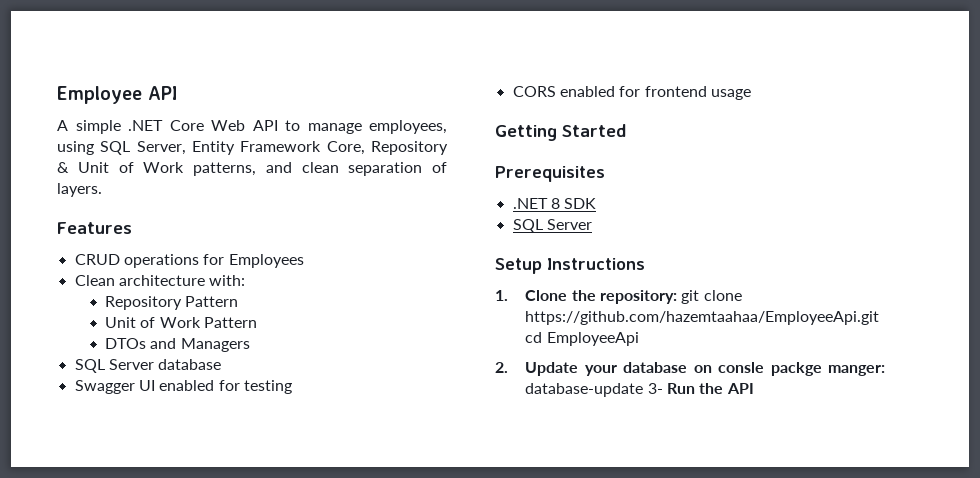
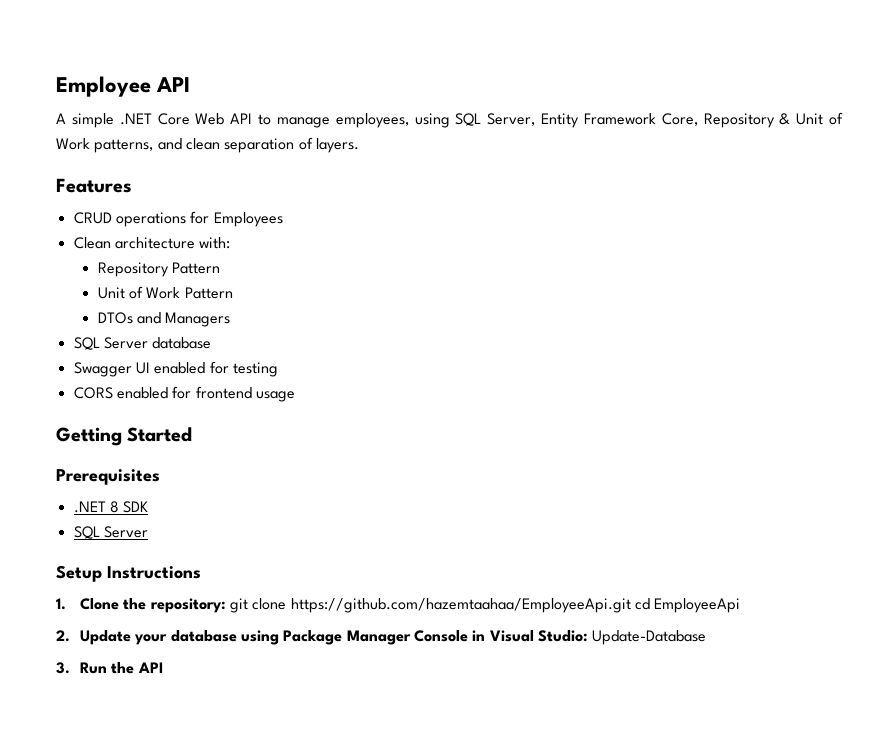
[693,362,885,376] [525,383,663,397] on consle packge manger: database-update 3- -> [240,630,707,645] [56,662,70,674] using Package Manager Console in Visual Studio: Update-Database // 3.

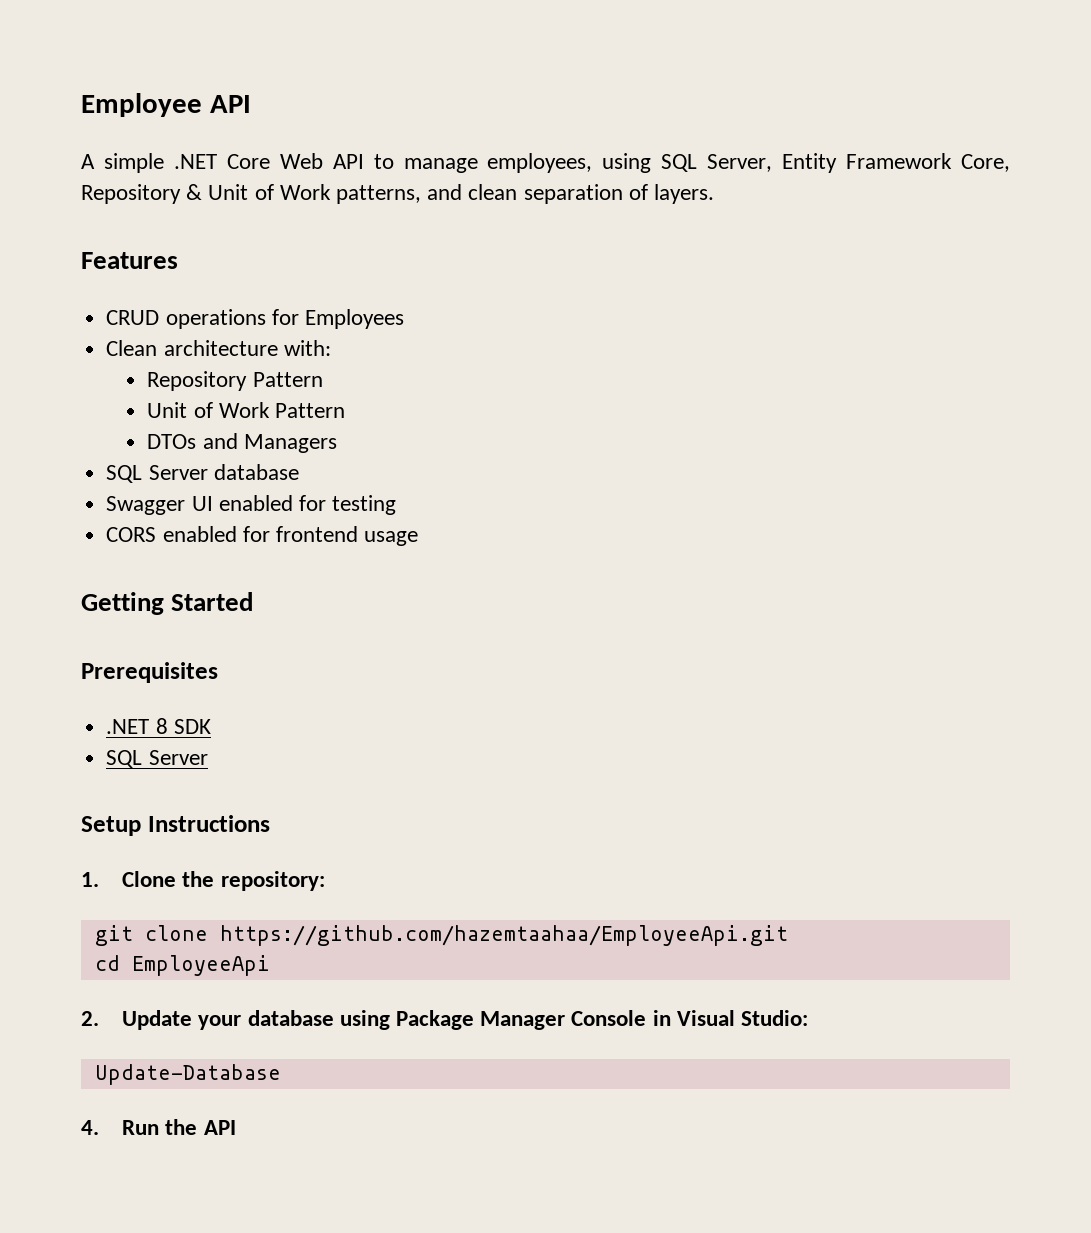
(226, 605) none -> (325, 881) //
(631, 605) none -> (788, 935) //
(588, 636) none -> (809, 1018) //
[56,662,70,674] 3. -> [81,1120,99,1135] 4.

